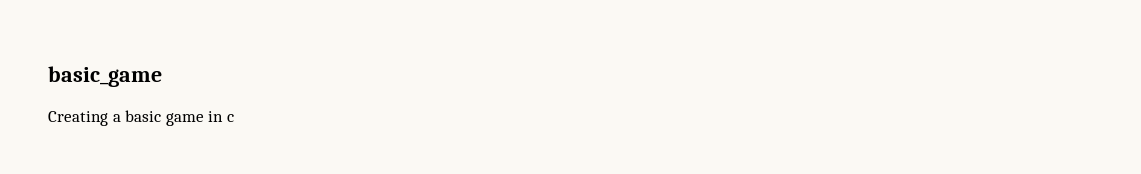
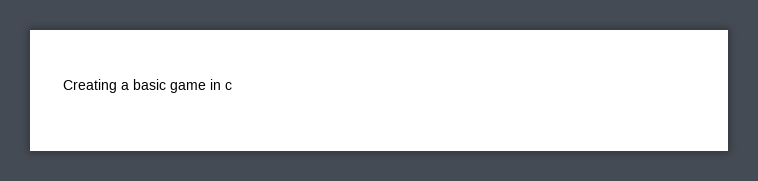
[48,66,162,87] basic_game // -> (63, 86) none

